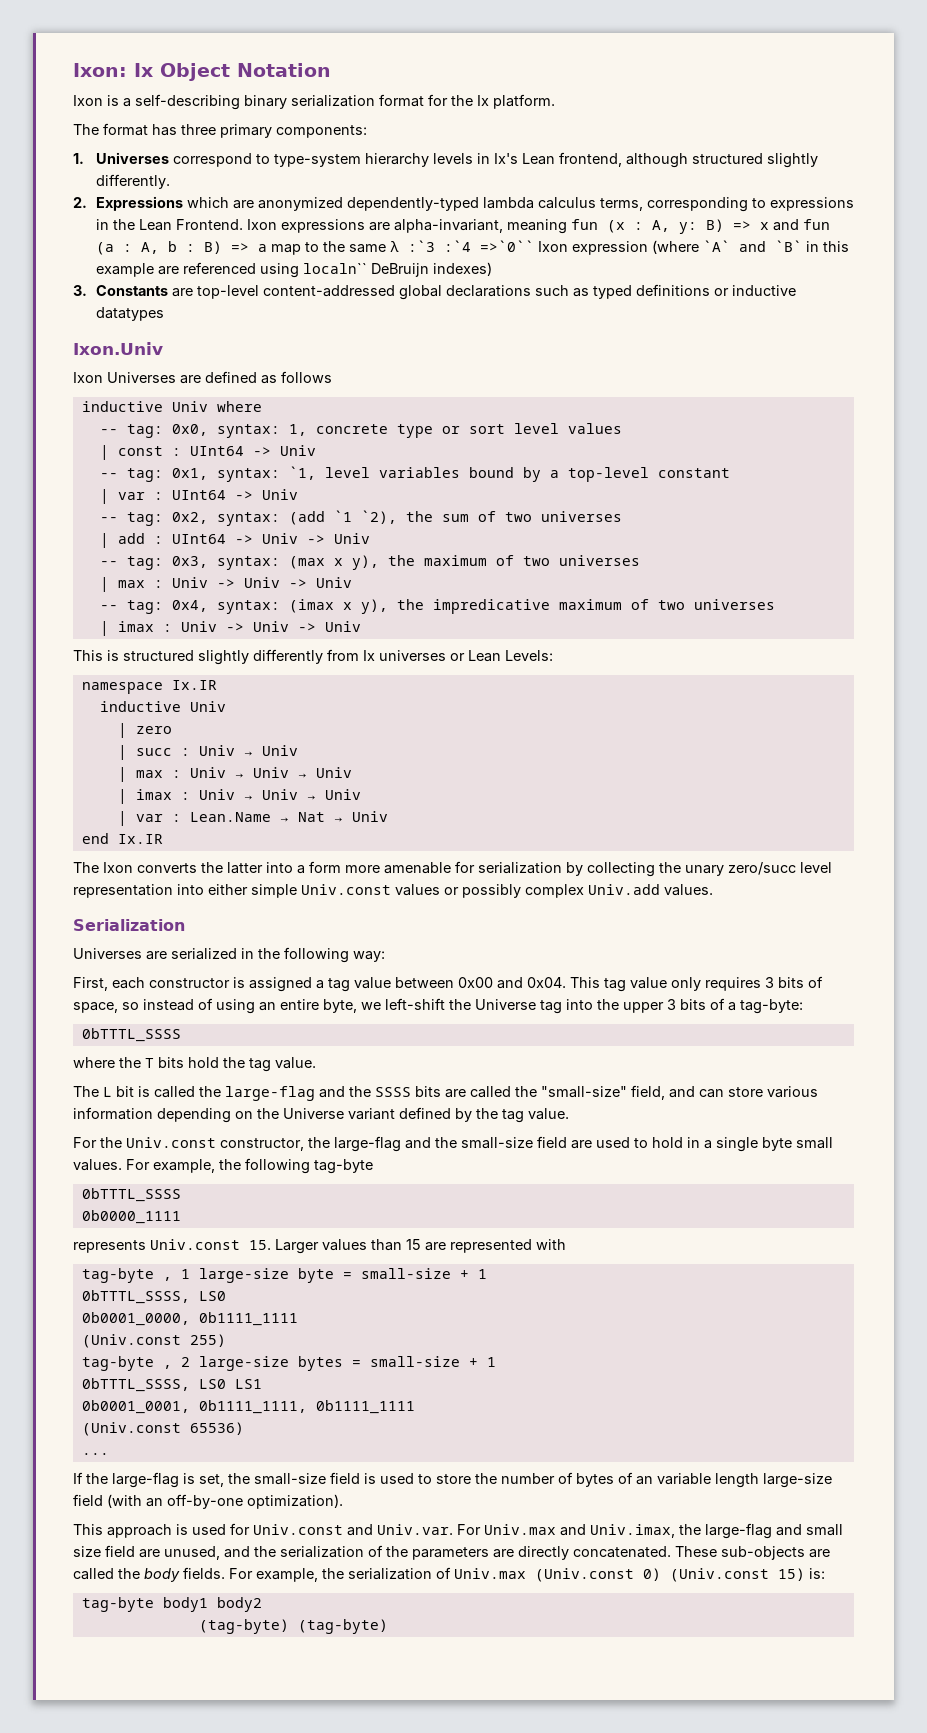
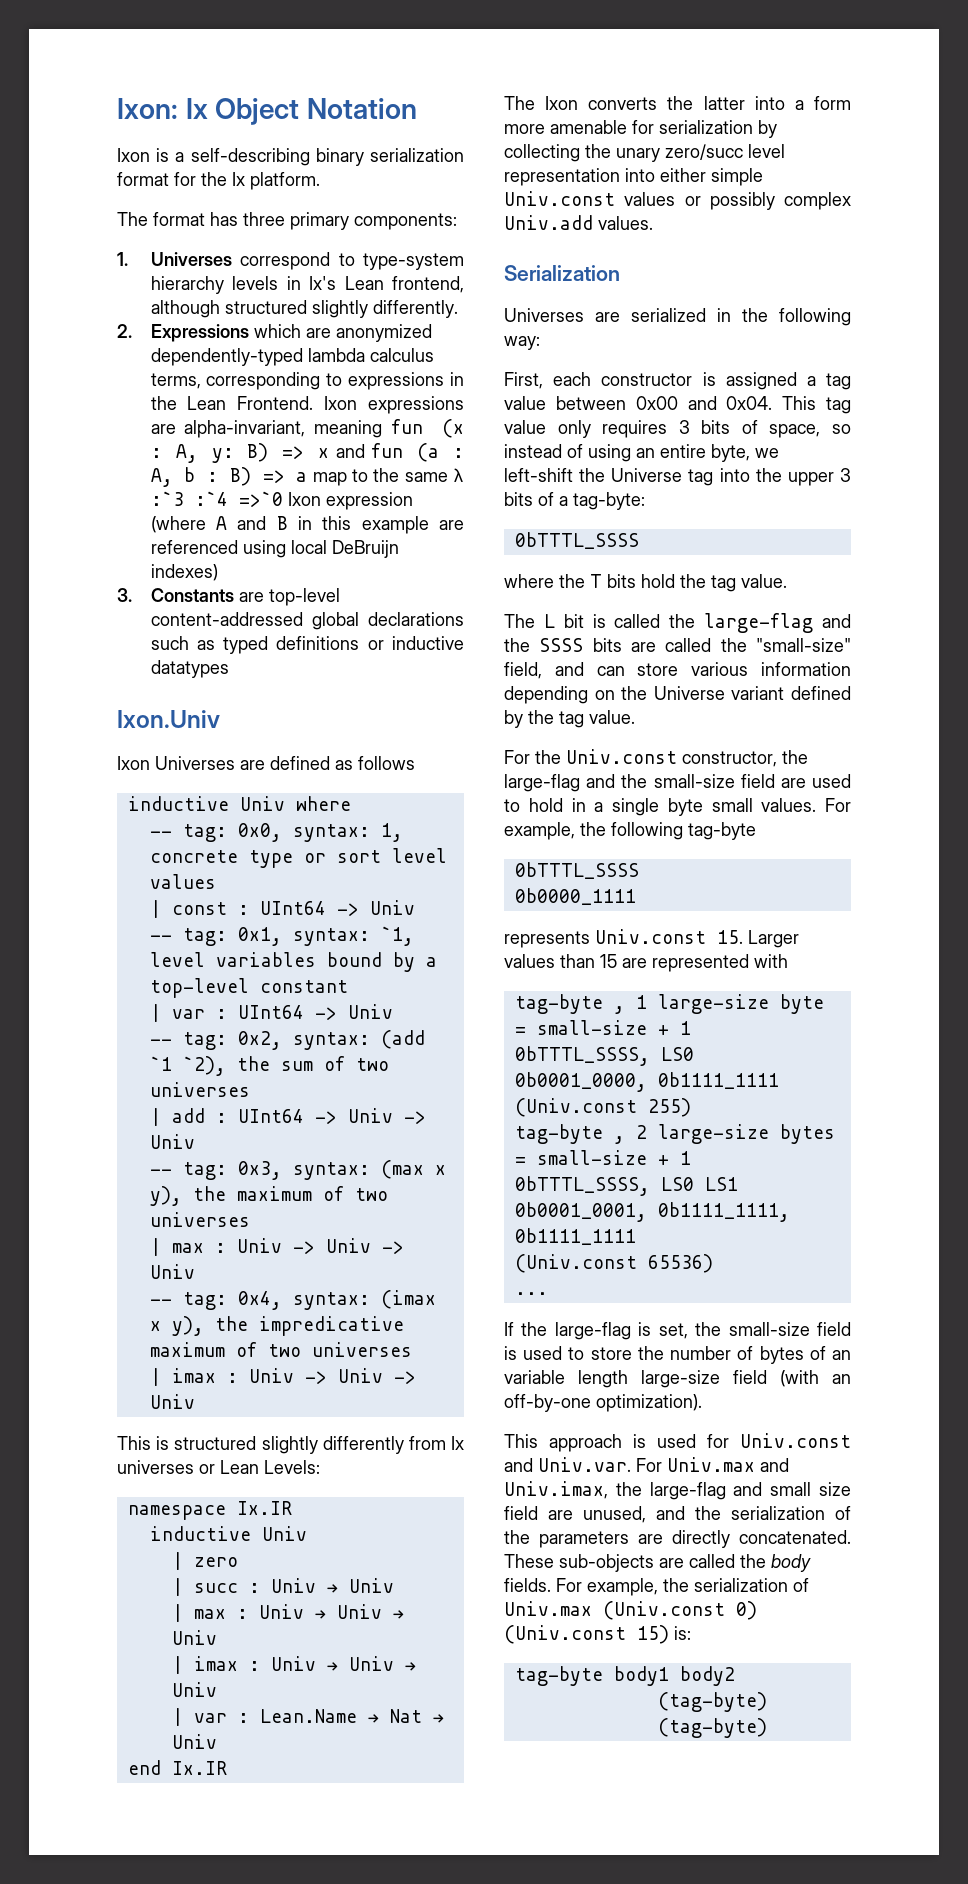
[479,240,534,252] =>`0`` -> [238,491,283,507] =>`0
[702,240,802,252] `A` and `B` -> [215,516,288,530] A and B
[302,263,367,274] localn`` -> [290,540,327,554] local

